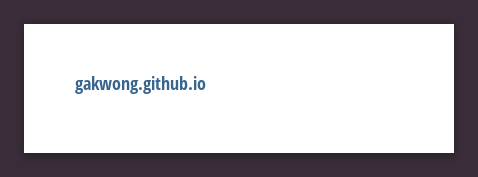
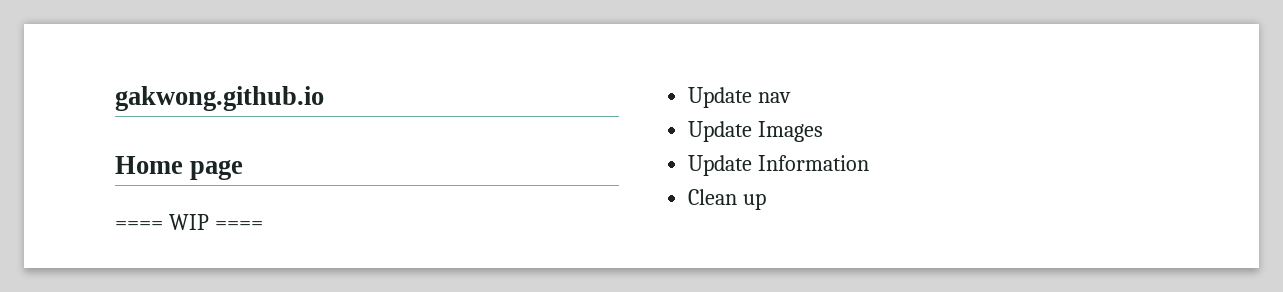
(206, 85) none -> [115,156,244,180] [115,214,263,230] [688,87,792,108] [688,121,824,142] [688,155,870,176] [688,189,767,210] // Home page // ==== WIP ==== // Update nav // Update Images // Update Information // Clean up

